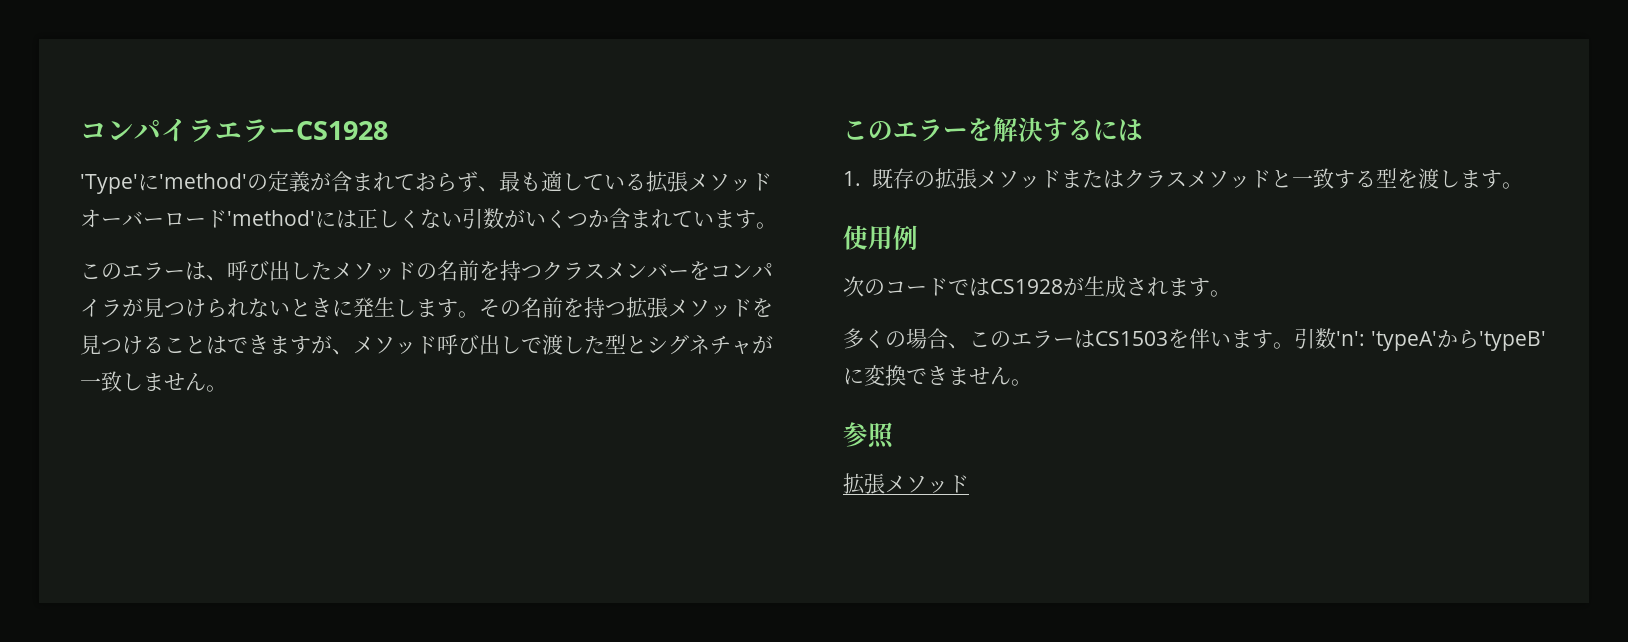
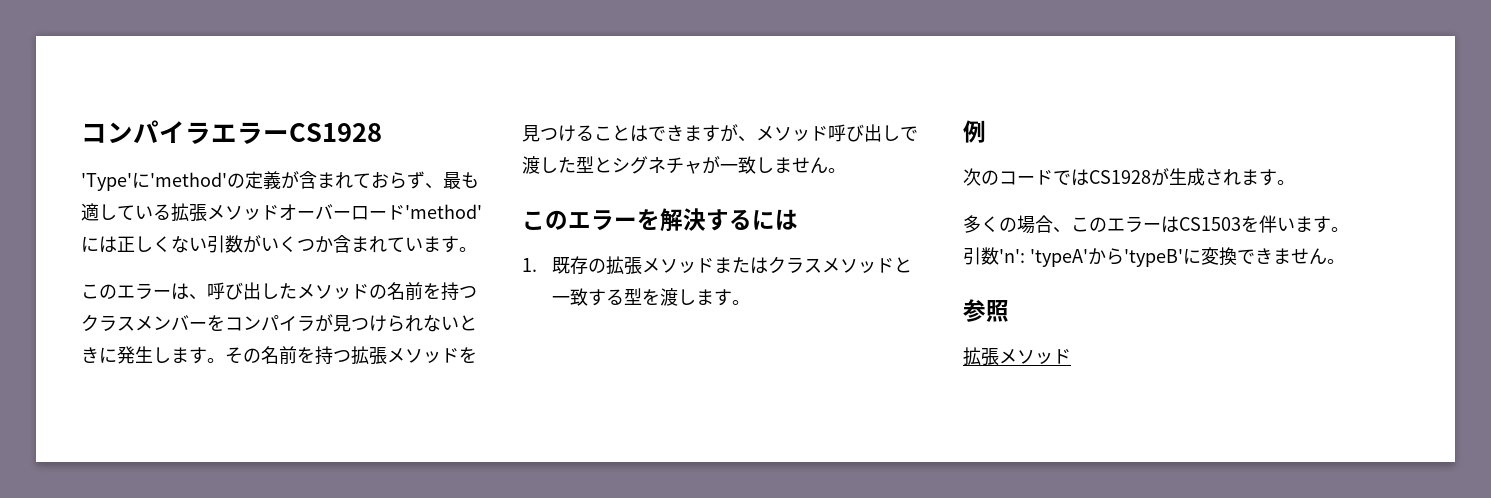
[843,225,893,250] 使用 -> (750, 302) none

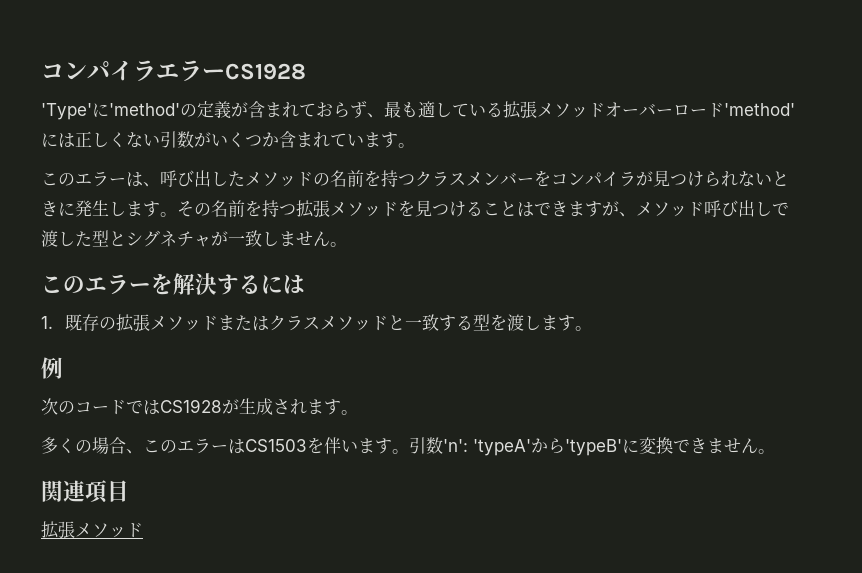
[963,299,1009,322] 参照 -> [41,480,129,503] 関連項目

